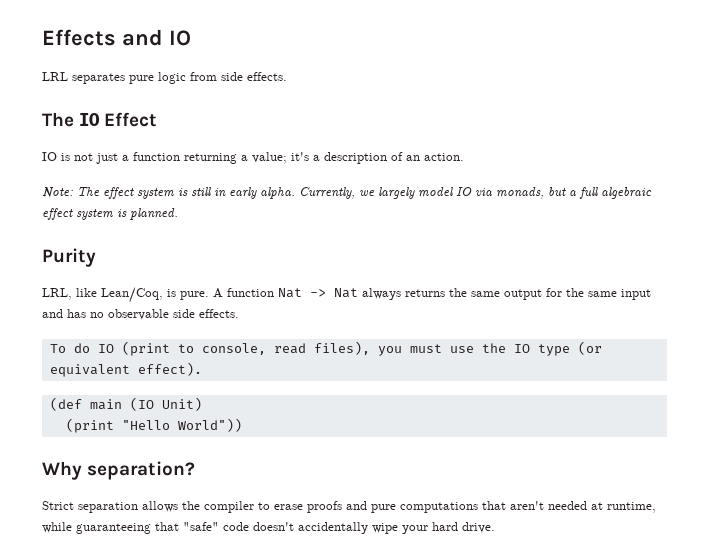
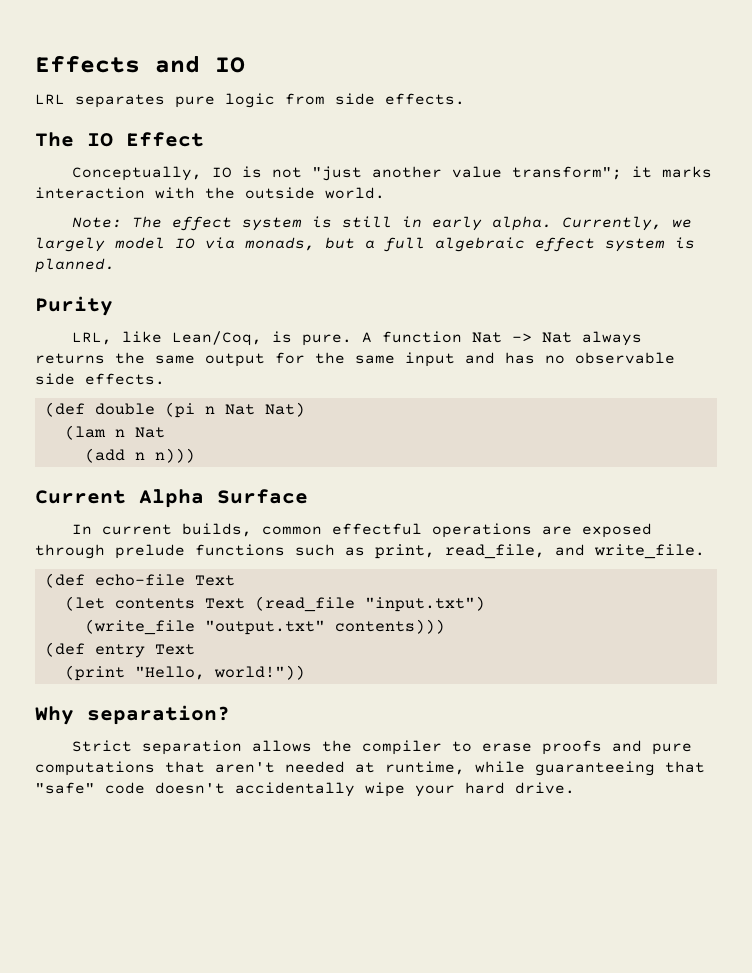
(158, 119) none -> [71,166,202,181] Conceptually,
[96,152,464,164] just a function returning a value; it's a description of an action. -> [311,166,712,181] [35,187,385,199] "just another value transform"; it marks interaction with the outside world.
[49,341,602,356] [49,362,202,377] [49,397,202,411] [65,418,242,433] To do IO (print to console, read files), you must use the IO type (or equivalent effect). // (def main (IO Unit) // (print "Hello World")) -> [44,402,305,418] [64,425,165,440] [84,448,195,463] [35,489,308,508] [71,523,652,538] [35,544,705,559] [44,573,235,588] [64,596,485,612] [84,619,445,635] [44,642,195,658] [64,665,305,681] (def double (pi n Nat Nat) // (lam n Nat // (add n n))) // Current Alpha Surface // In current builds, common effectful operations are exposed through prelude functions such as print, read_file, and write_file. // (def echo-file Text // (let contents Text (read_file "input.txt") // (write_file "output.txt" contents))) // (def entry Text // (print "Hello, world!"))

